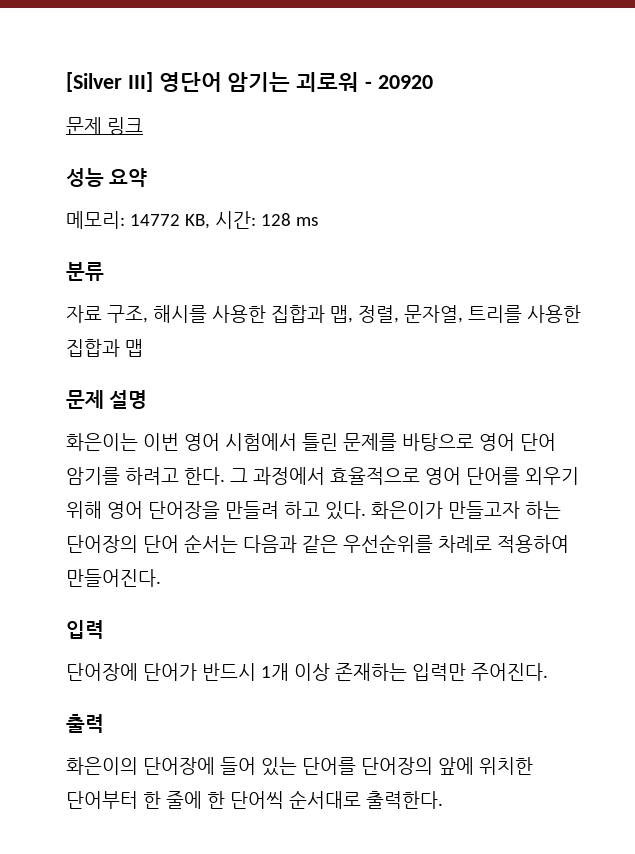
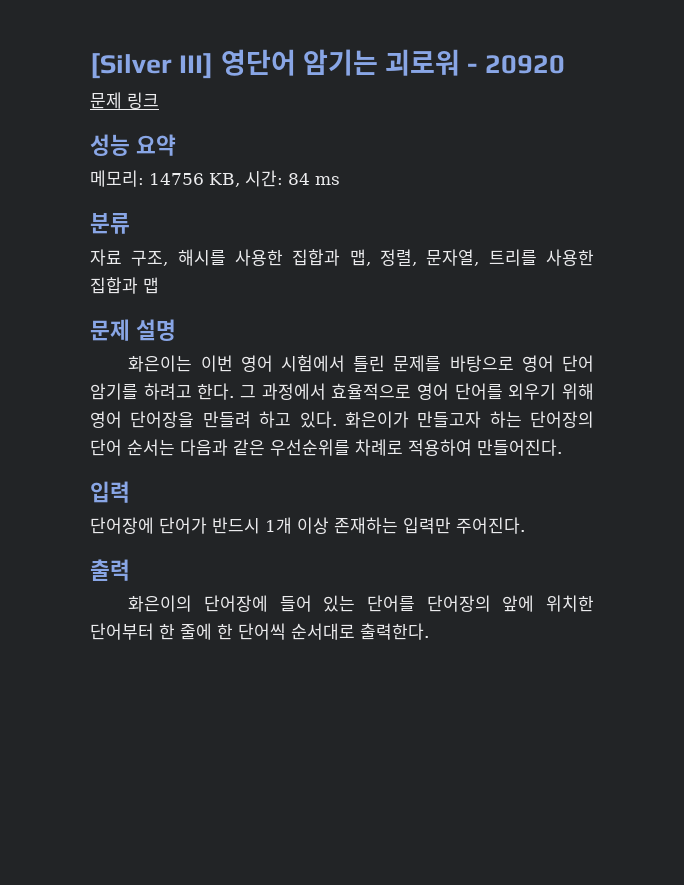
[129,214,180,226] 14772 -> [149,173,204,185] 14756
[260,213,291,226] 128 -> [288,173,310,185] 84

